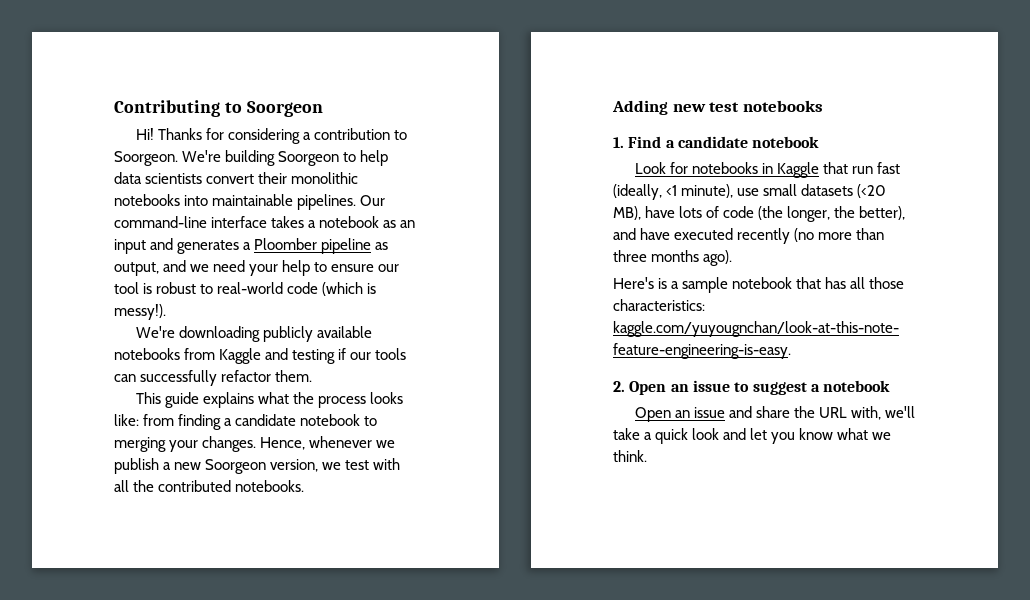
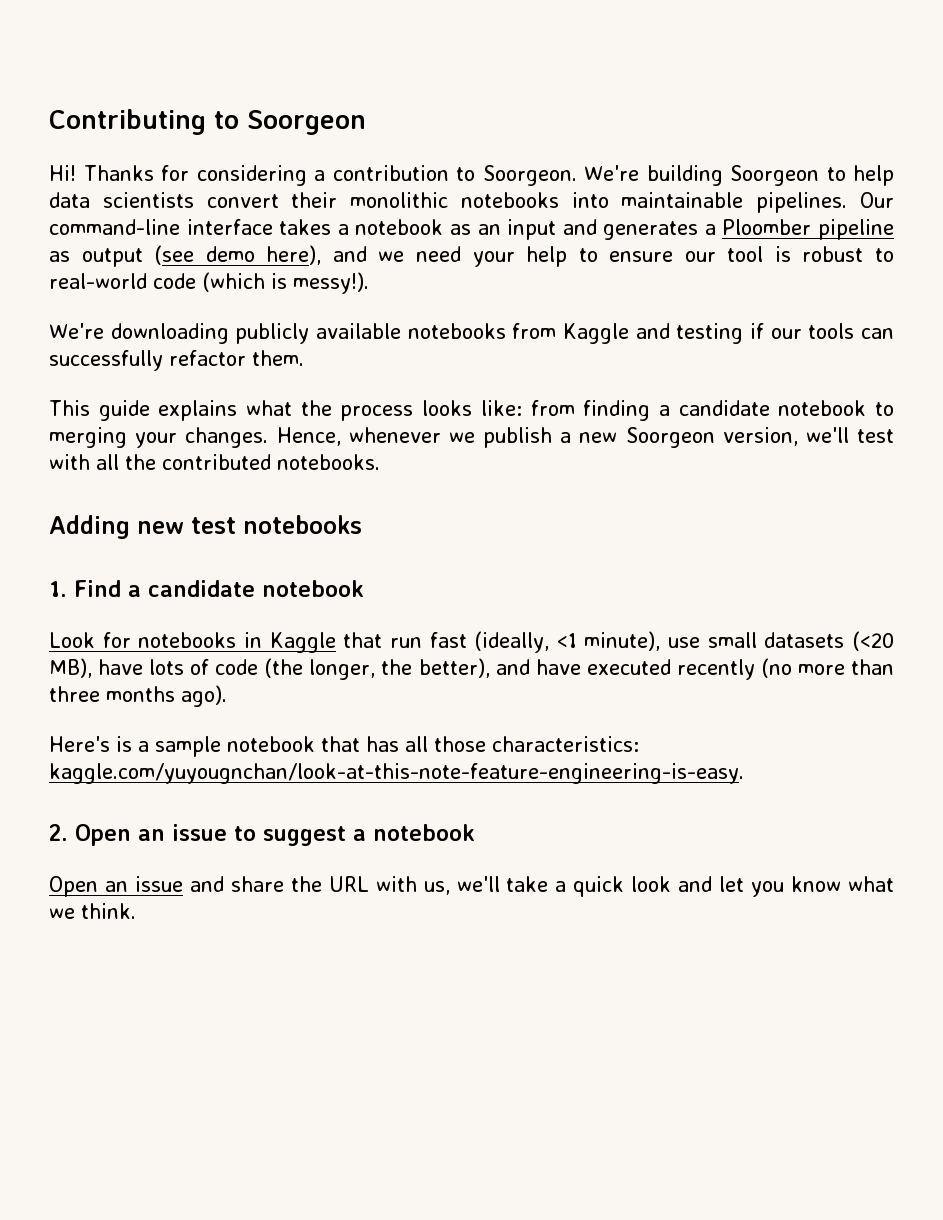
[114,262,159,276] output, -> [81,245,322,267] output (see demo here),
[322,462,342,470] we -> [805,427,849,443] we'll
[851,406,882,420] with, -> [375,876,450,895] with us,

